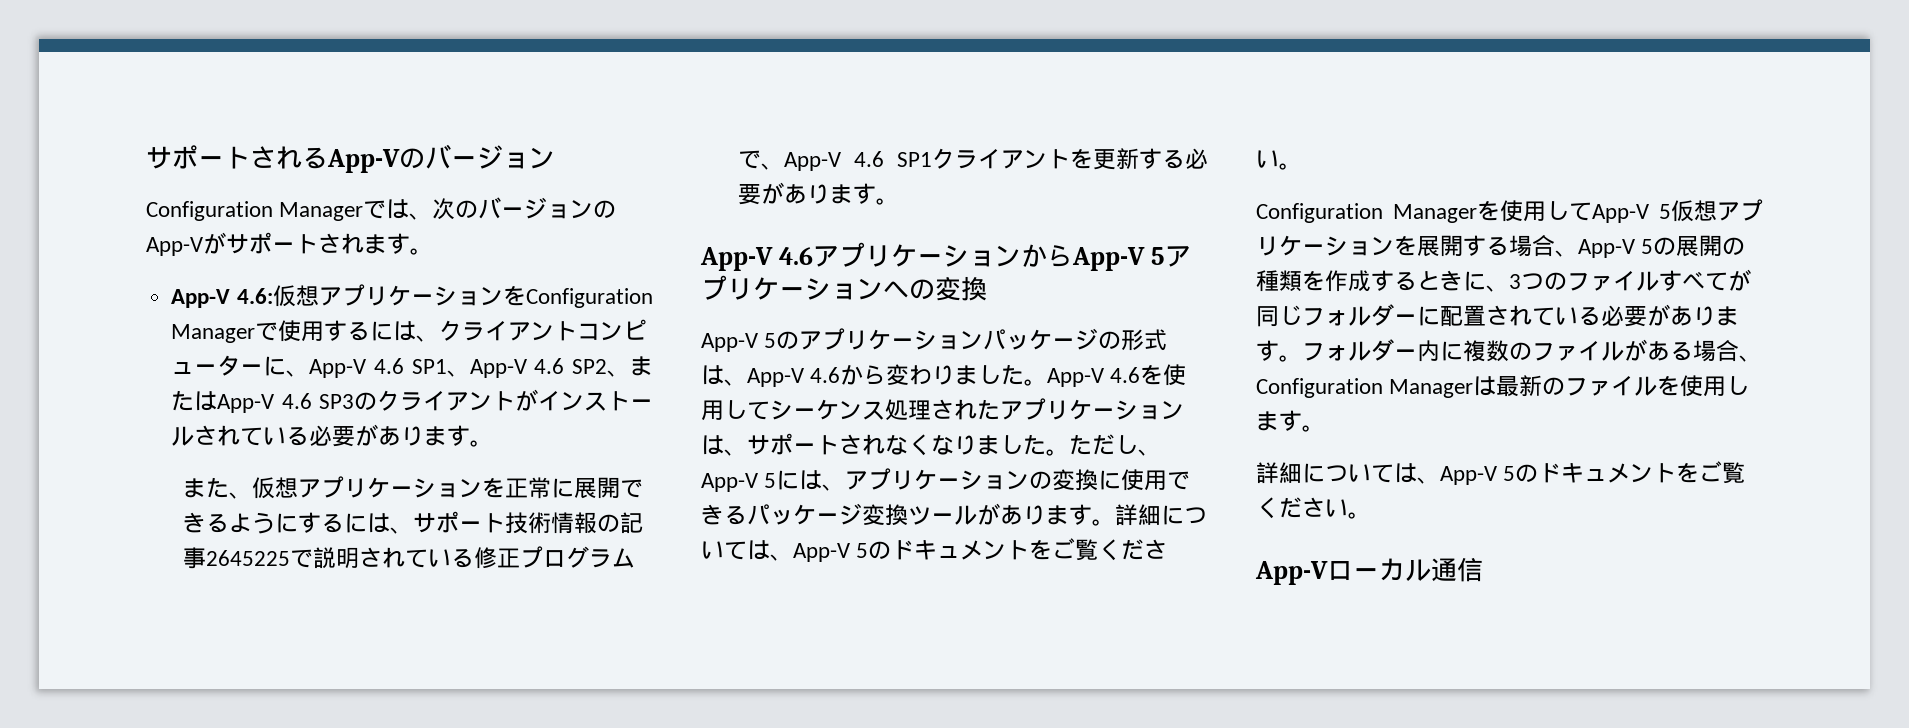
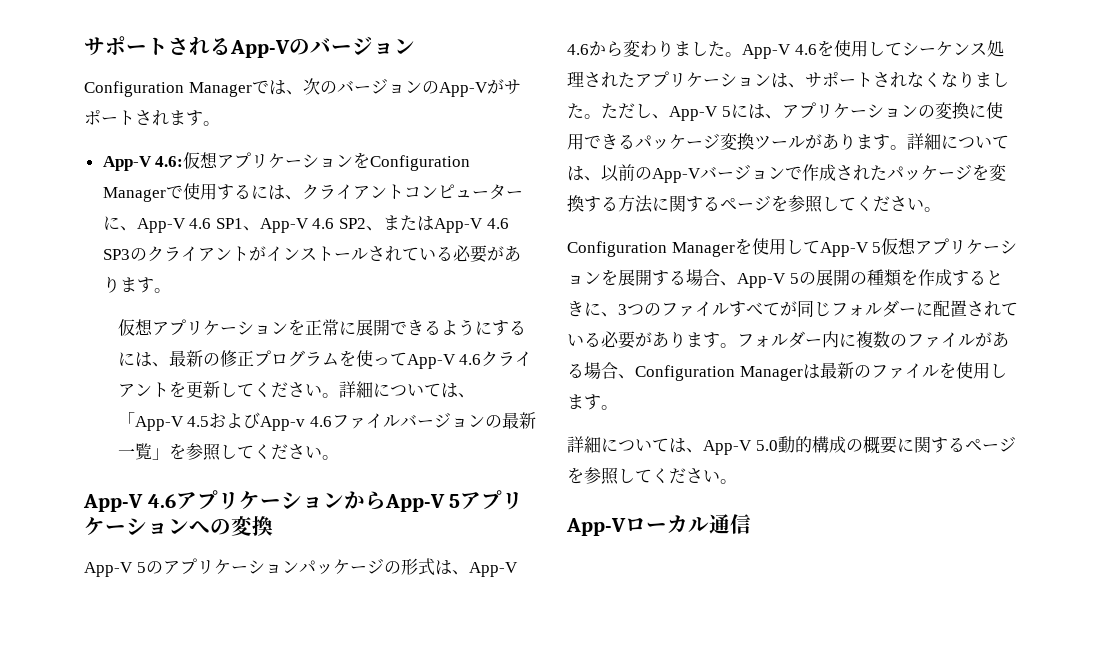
[182,477,252,499] また、 -> (171, 290) none
[412,511,643,534] [182,547,474,569] サポート技術情報の記事2645225で説明されている -> [168,350,220,367] 最新の
[737,150,932,171] で、App-V 4.6 SP1 -> [338,350,482,369] を使ってApp-V 4.6
[1139,148,1208,169] [737,182,876,205] する必要があります -> [219,381,475,398] [117,412,536,431] [117,443,322,461] してください。詳細については、「App-V 4.5およびApp-v 4.6ファイルバージョンの最新一覧」を参照してください
[793,538,1099,562] App-V 5のドキュメントをご覧 -> [601,164,1006,183] [567,195,856,213] 以前のApp-Vバージョンで作成されたパッケージを変換する方法に関するページを参照して
[1503,461,1746,484] 5のドキュメントをご覧 -> [755,436,1016,454] [567,467,652,485] 5.0動的構成の概要に関するページを参照して

